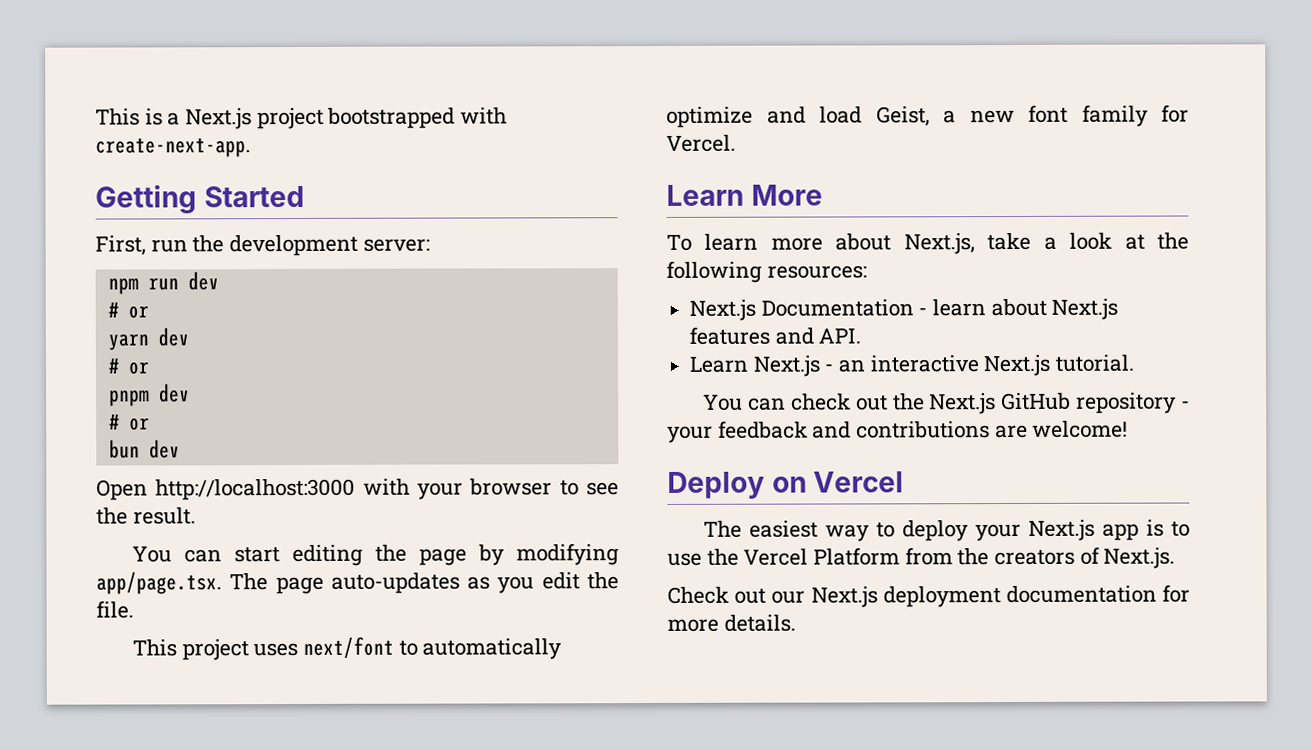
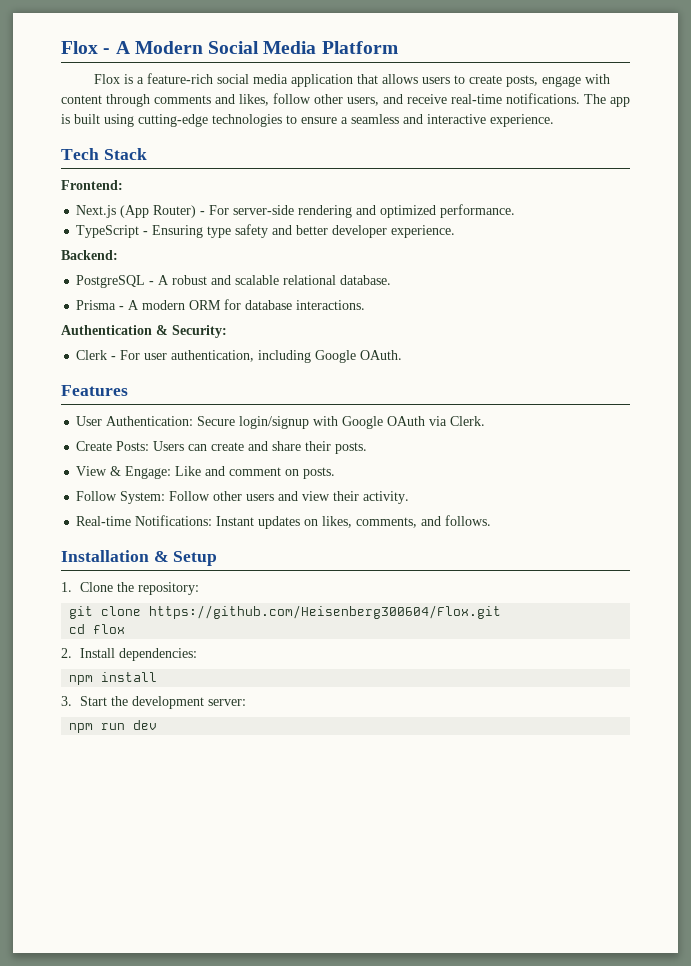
[95,107,508,130] [95,138,251,158] [95,184,305,214] [95,235,188,256] This is a Next.js project bootstrapped with create-next-app. // Getting Started // First, run -> [61,41,398,54] [93,73,610,87] [61,93,630,107] [61,114,554,127] [61,148,147,160] [61,180,123,190] [76,204,516,218] [76,224,456,238] [61,250,118,260] [76,275,392,288] [76,299,366,310] [61,325,227,338] [76,350,403,363] [61,385,128,396] [76,416,486,429] [76,441,368,454] [76,466,336,479] [76,491,410,504] [76,515,492,529] [61,550,218,566] [61,582,200,595] [69,605,502,619] [69,624,126,634] [61,648,198,661] [69,672,158,685] [61,696,108,706] Flox - A Modern Social Media Platform // Flox is a feature-rich social media application that allows users to create posts, engage with content through comments and likes, follow other users, and receive real-time notifications. The app is built using cutting-edge technologies to ensure a seamless and interactive experience. // Tech Stack // Frontend: // Next.js (App Router) - For server-side rendering and optimized performance. // TypeScript - Ensuring type safety and better developer experience. // Backend: // PostgreSQL - A robust and scalable relational database. // Prisma - A modern ORM for database interactions. // Authentication & Security: // Clerk - For user authentication, including Google OAuth. // Features // User Authentication: Secure login/signup with Google OAuth via Clerk. // Create Posts: Users can create and share their posts. // View & Engage: Like and comment on posts. // Follow System: Follow other users and view their activity. // Real-time Notifications: Instant updates on likes, comments, and follows. // Installation & Setup // 1. Clone the repository: // git clone https://github.com/Heisenberg300604/Flox.git // cd flox // 2. Install dependencies: // npm install // 3. Start
[107,301,149,319] [107,327,189,351] [107,357,149,375] [108,383,190,407] [108,413,150,431] [108,439,180,459] [96,478,619,501] [96,507,196,525] [132,543,619,567] [96,571,619,595] [96,600,134,619] [132,636,563,661] [666,104,1189,128] [666,134,736,152] [666,184,823,206] [666,232,1189,255] [666,260,867,283] [689,298,1119,321] [689,326,862,345] [689,354,1135,377] [703,392,1190,415] [667,420,1129,443] [667,471,905,499] [703,519,1190,542] [667,546,1176,569] [667,584,1190,608] [667,614,796,632] // # or // yarn dev // # or // pnpm dev // # or // bun dev // Open http://localhost:3000 with your browser to see the result. // You can start editing the page by modifying app/page.tsx. The page auto-updates as you edit the file. // This project uses next/font to automatically optimize and load Geist, a new font family for Vercel. // Learn More // To learn more about Next.js, take a look at the following resources: // Next.js Documentation - learn about Next.js features and API. // Learn Next.js - an interactive Next.js tutorial. // You can check out the Next.js GitHub repository - your feedback and contributions are welcome! // Deploy on Vercel // The easiest way to deploy your Next.js app is to use the Vercel Platform from the creators of Next.js. // Check out our Next.js deployment documentation for more details. -> (158, 725) none

